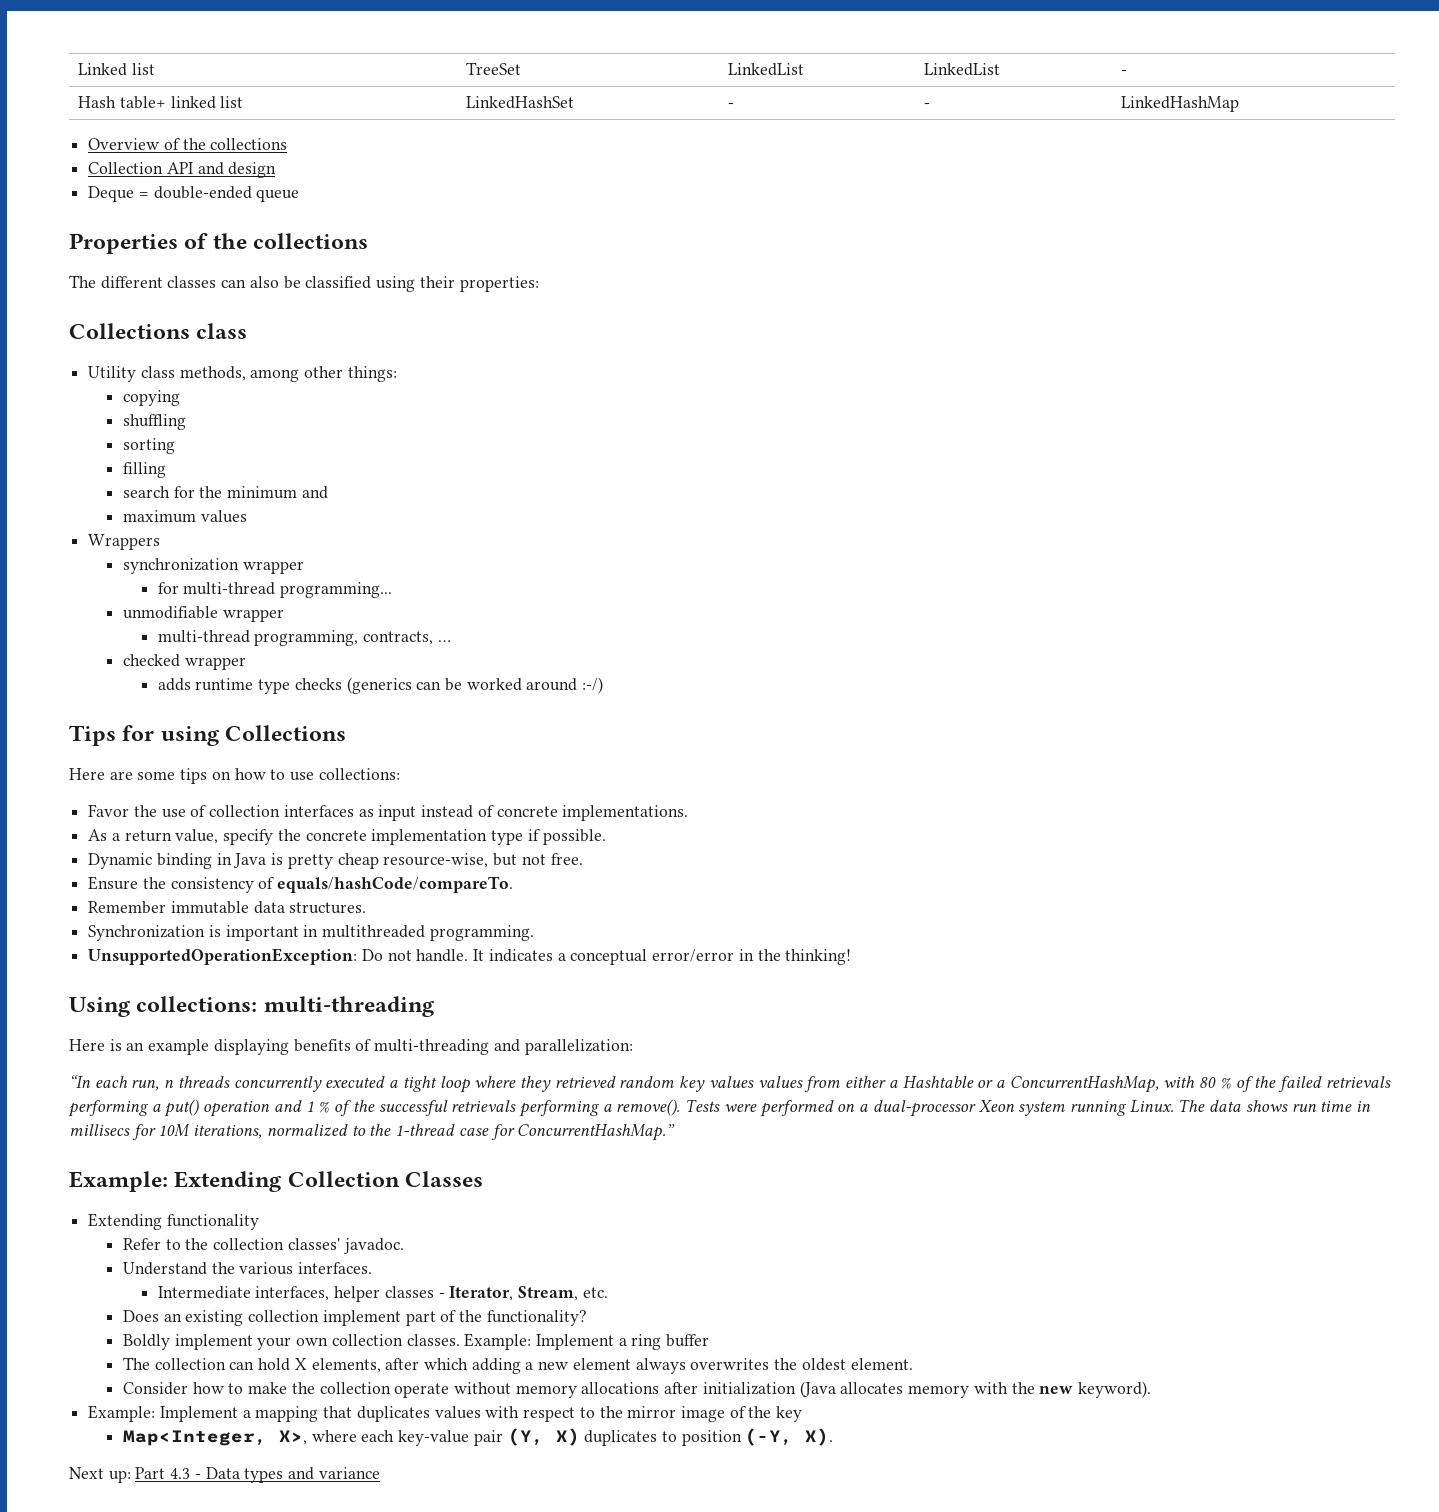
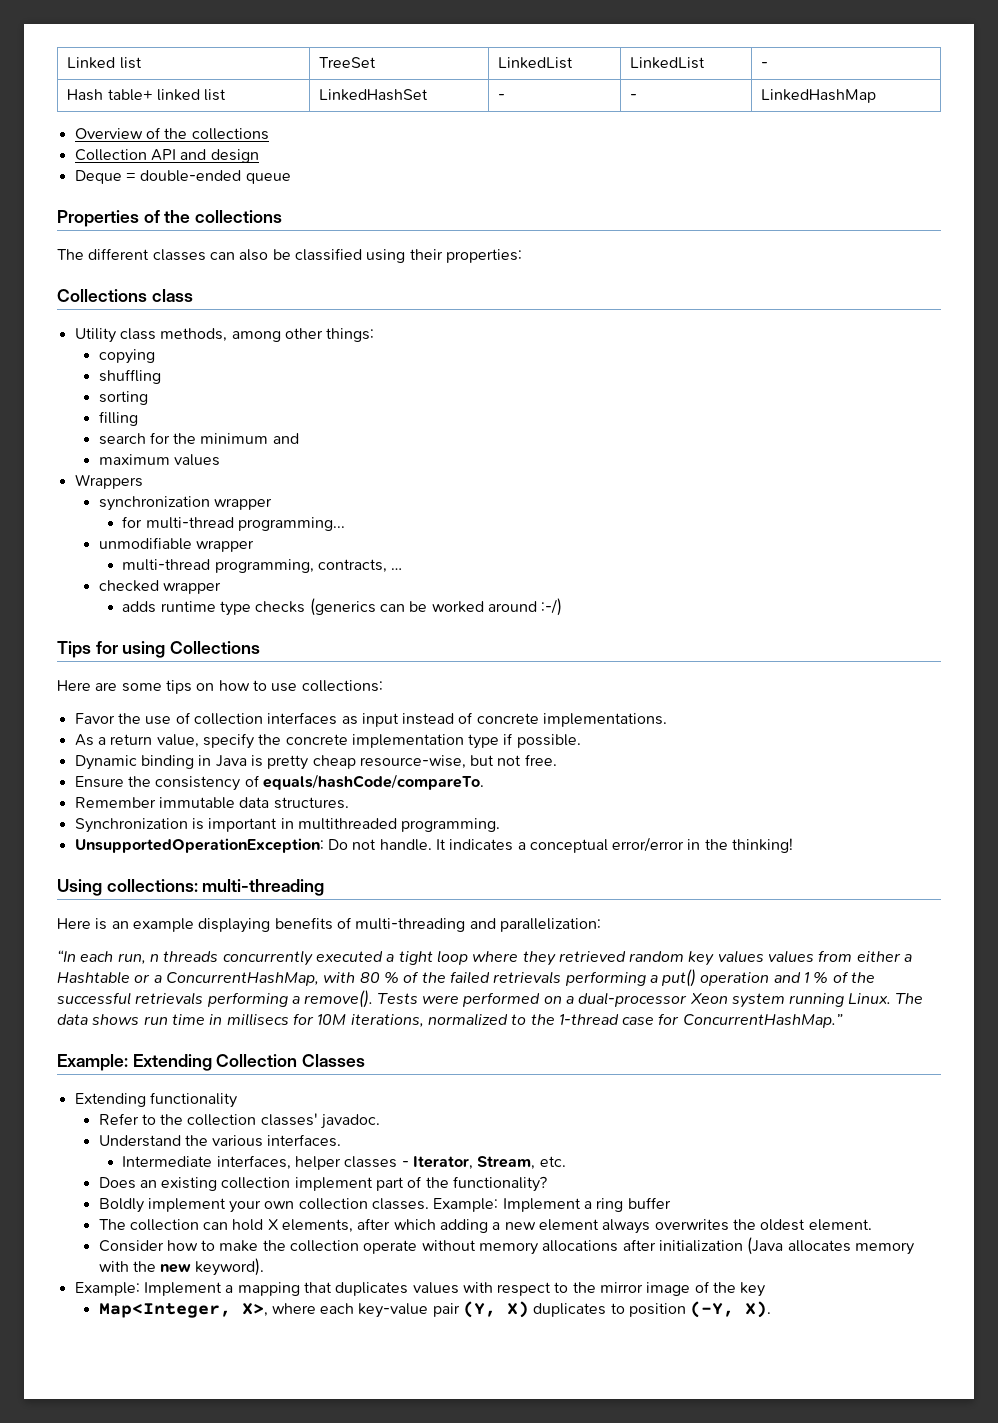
[69,1467,380,1483] // Next up: Part 4.3 - Data types and variance -> (772, 1309) none

